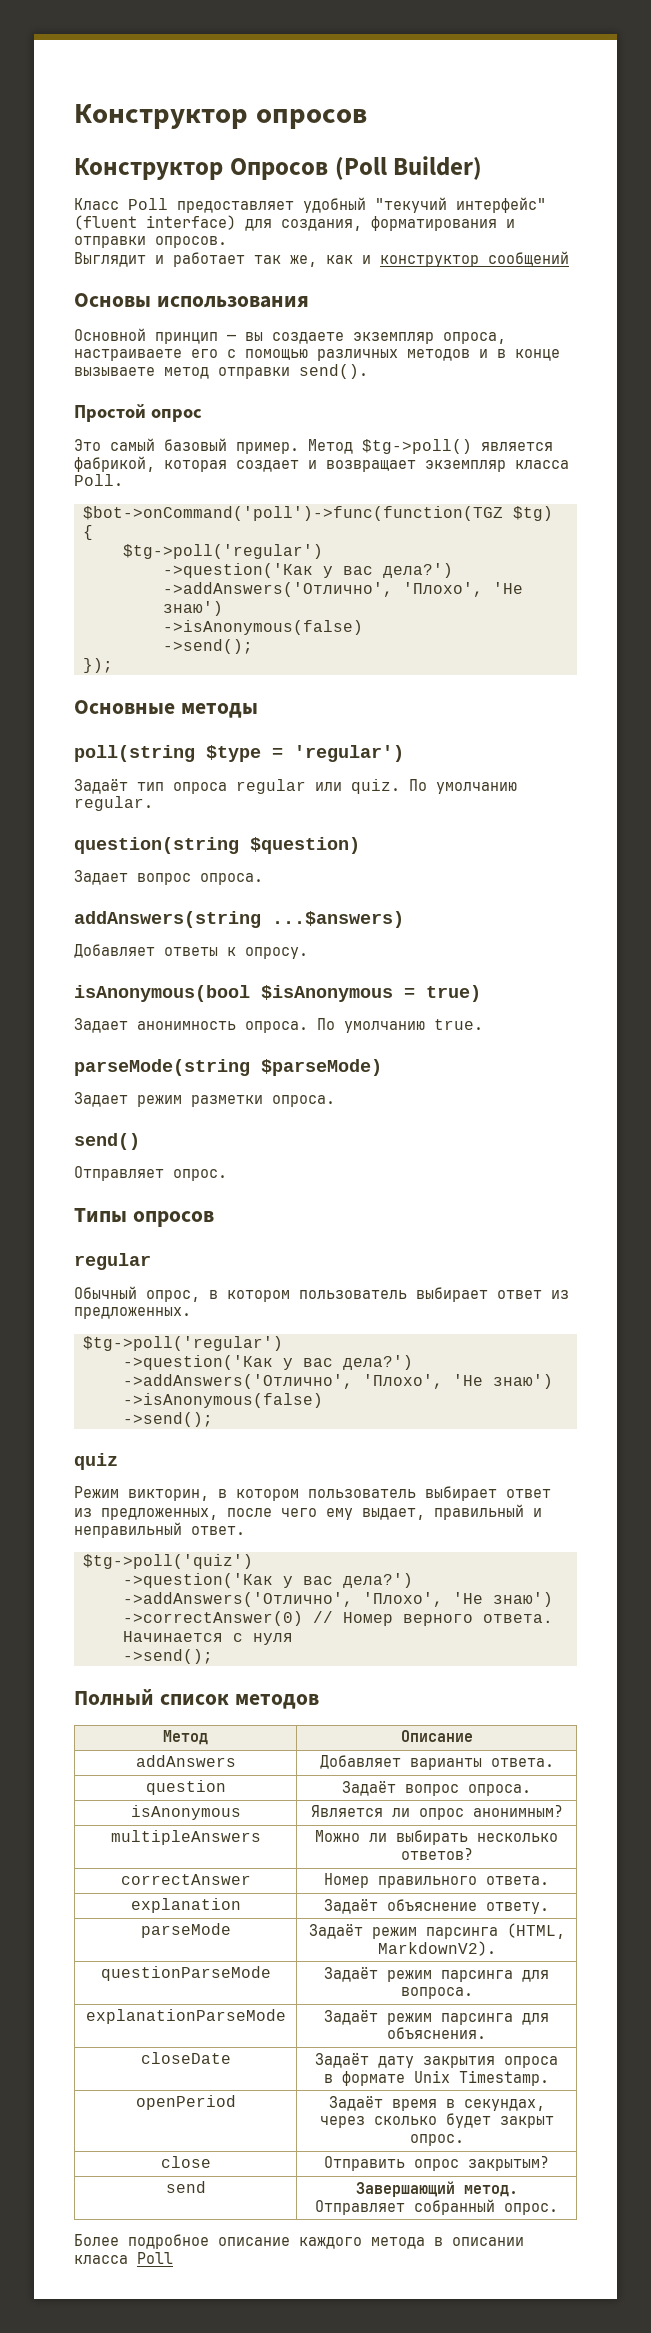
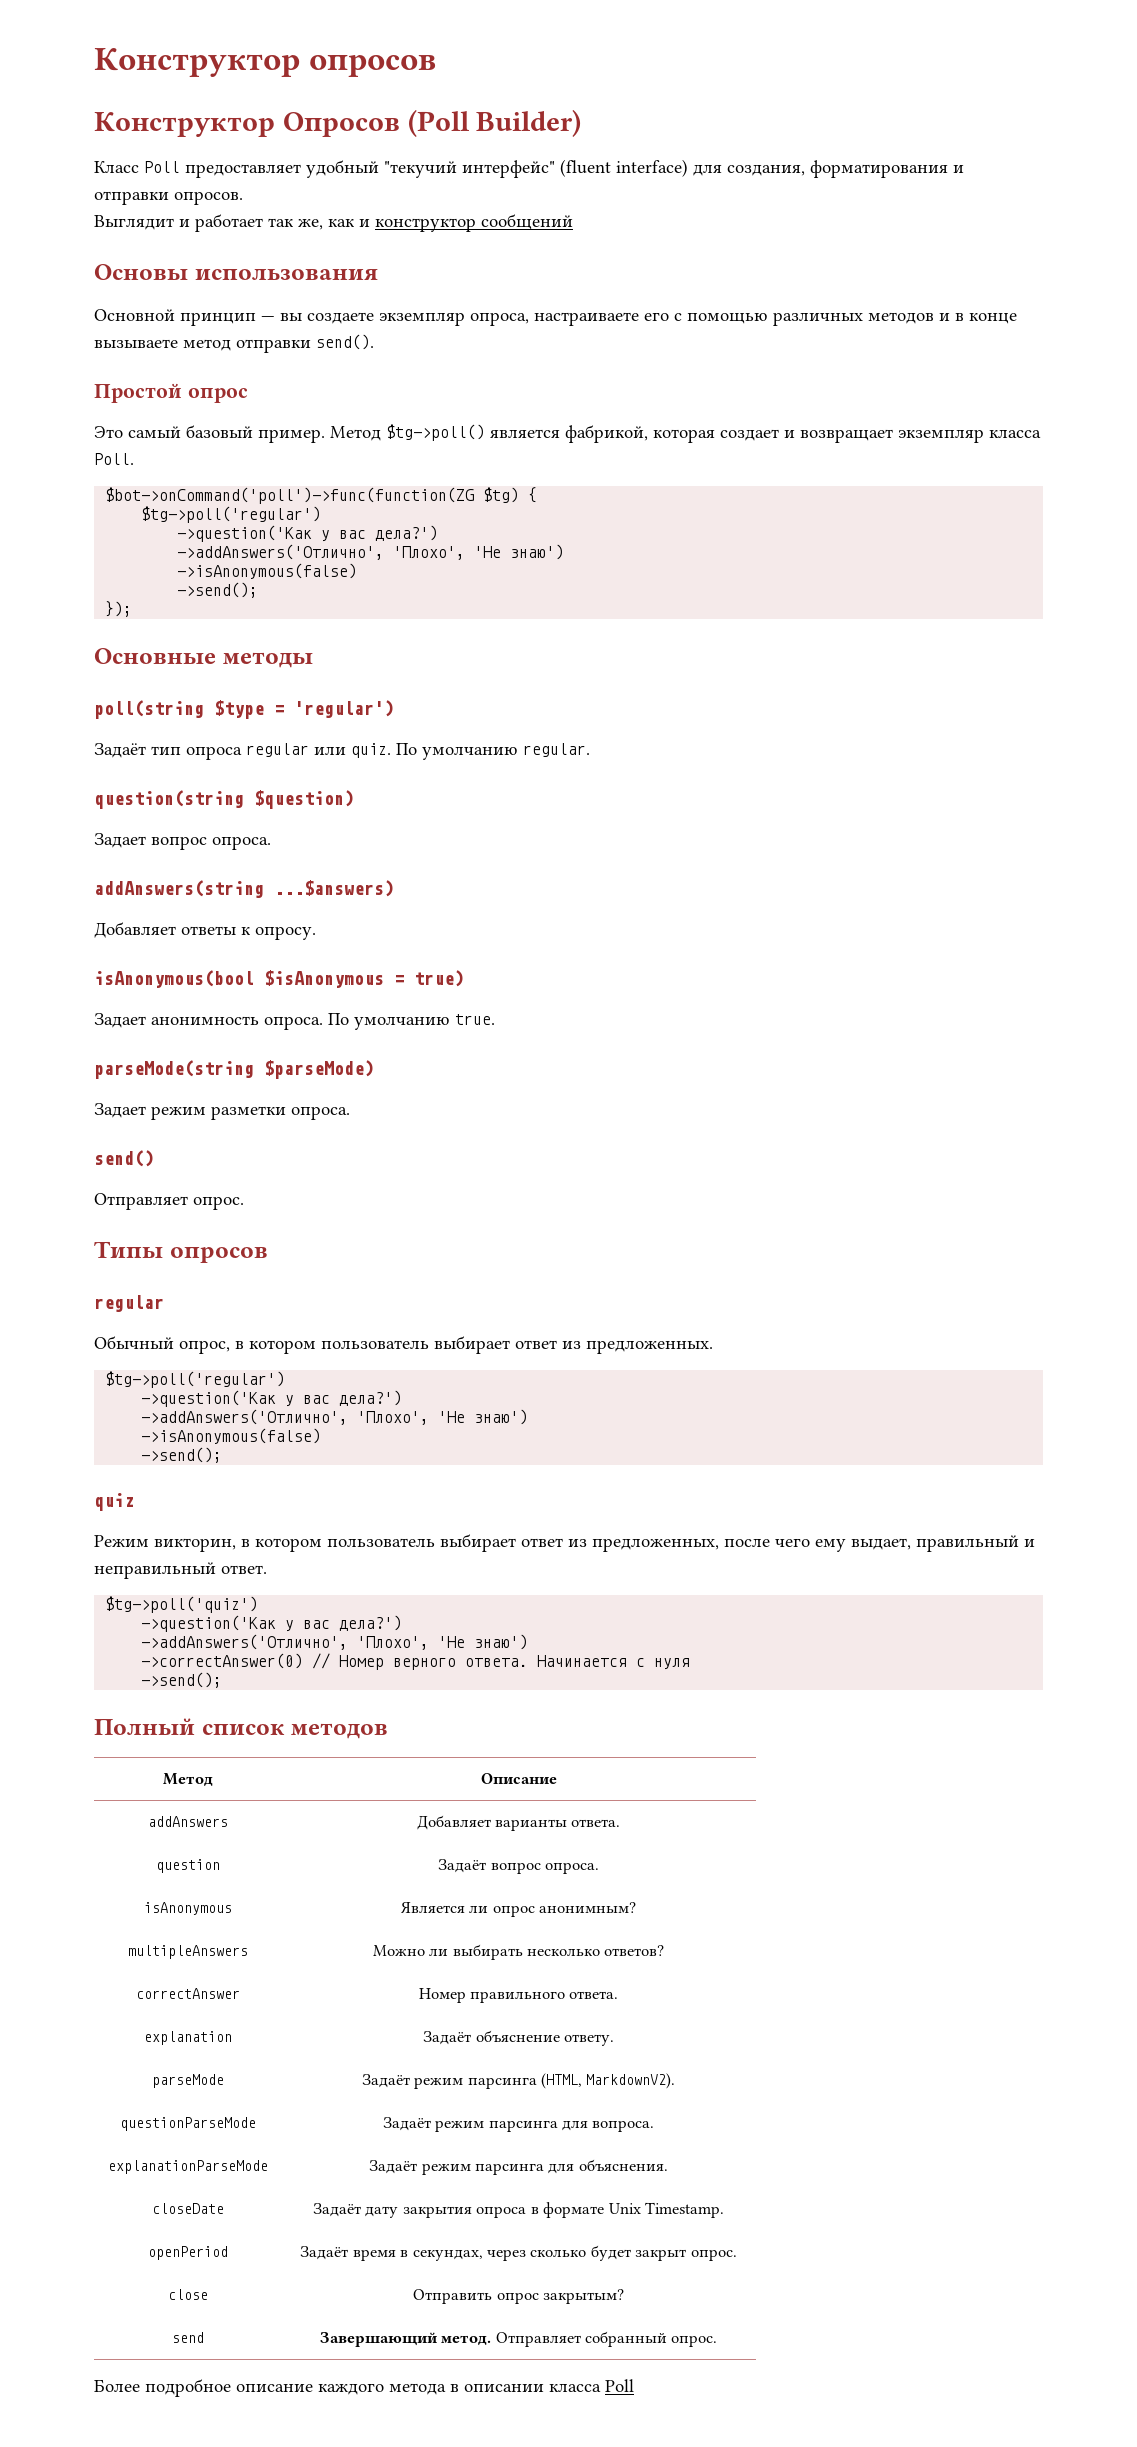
[82,506,503,521] $bot->onCommand('poll')->func(function(TGZ -> [105,487,475,504] $bot->onCommand('poll')->func(function(ZG

